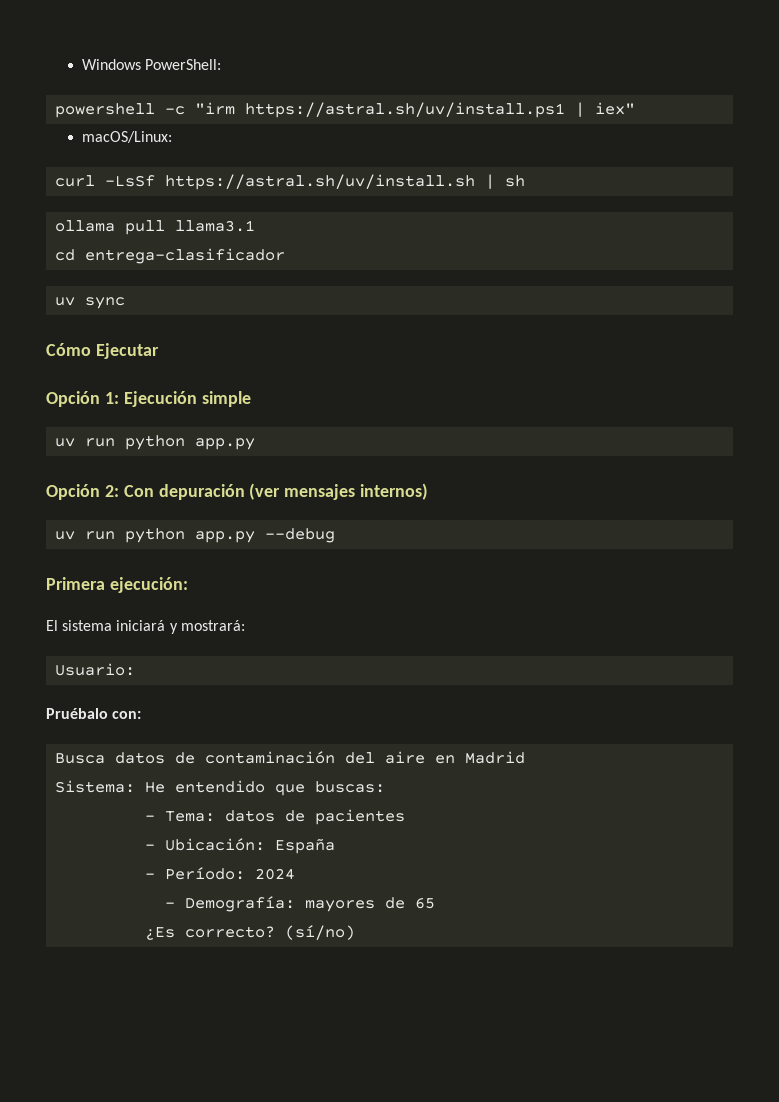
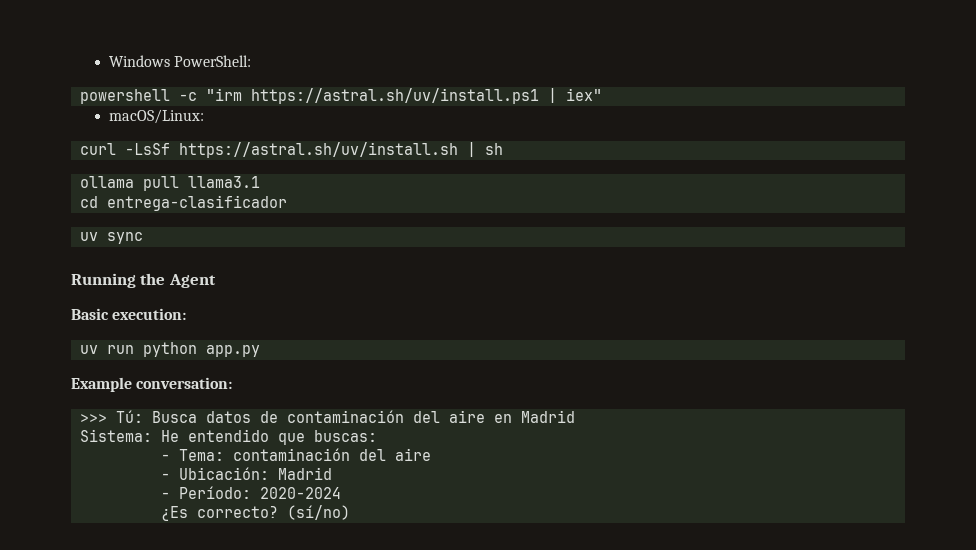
[46,343,159,359] [46,391,251,407] [55,435,256,450] [46,483,429,500] [55,528,336,543] [46,577,188,593] [46,620,245,634] [55,663,136,676] [46,708,142,719] Cómo Ejecutar // Opción 1: Ejecución simple // uv run python app.py // Opción 2: Con depuración (ver mensajes internos) // uv run python app.py --debug // Primera ejecución: // El sistema iniciará y mostrará: // Usuario: // Pruébalo con: // -> [71,273,216,288] [71,308,187,320] [80,342,261,357] [71,377,233,392] [80,410,144,423] Running the Agent // Basic execution: // uv run python app.py // Example conversation: // >>> Tú:
[225,809,406,825] datos de pacientes -> [233,448,432,461] contaminación del aire
[275,838,336,854] España -> [278,467,333,480] Madrid
[255,868,296,880] [165,896,436,912] 2024 // - Demografía: mayores de 65 -> [260,487,342,499] 2020-2024

